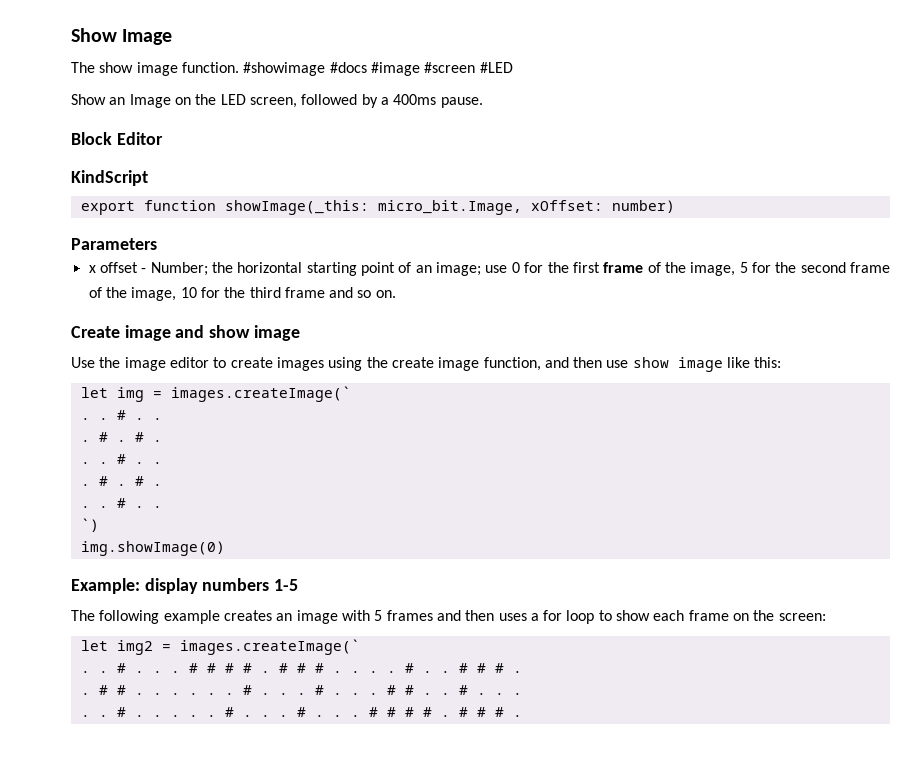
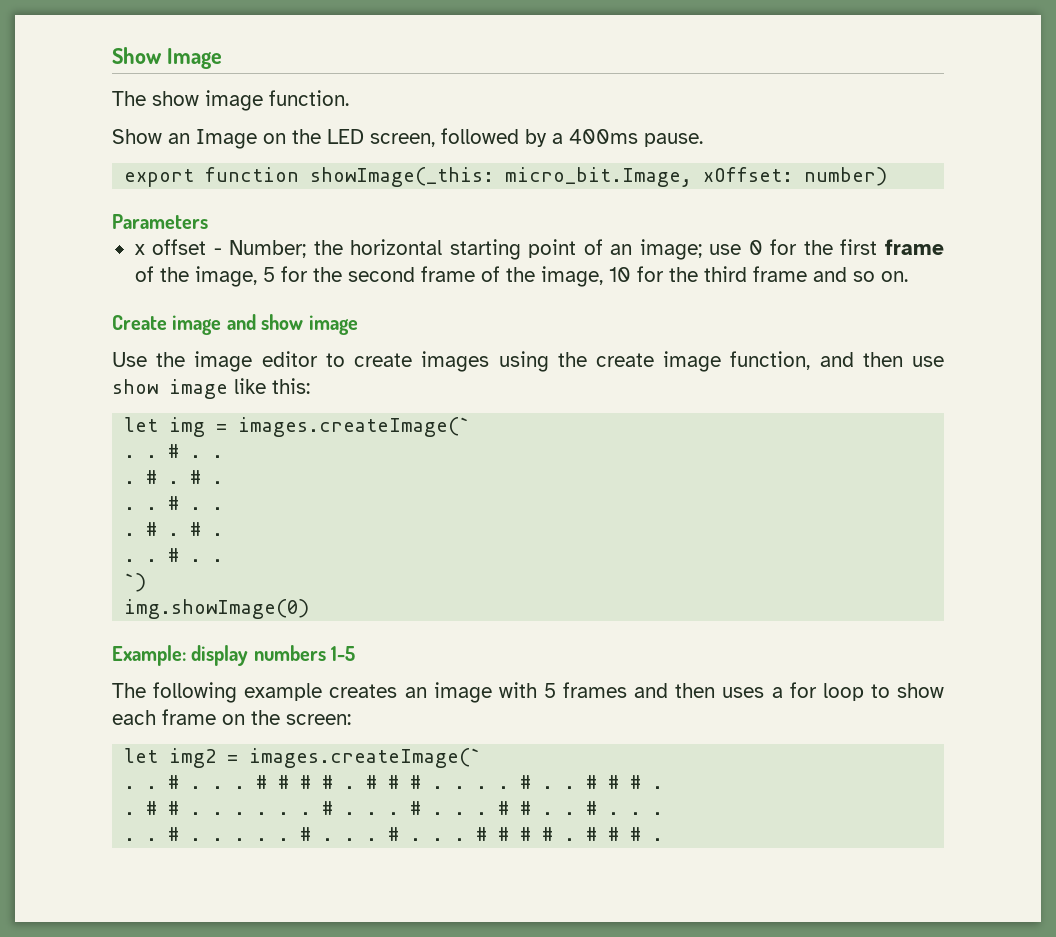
[243,62,513,76] #showimage #docs #image #screen #LED -> (349, 98) none
[71,132,163,145] [71,170,148,186] // Block Editor // KindScript -> (703, 140) none

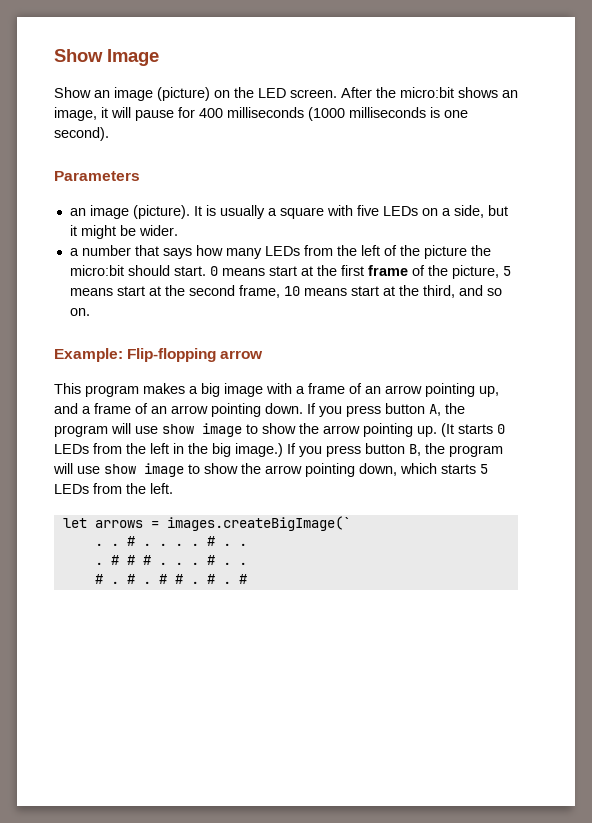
[112,90,349,111] // The show image function. -> (159, 57) none
[196,129,257,149] Image -> [114,87,210,101] image (picture)
[370,128,703,147] [124,167,888,187] [112,214,208,229] [134,239,798,260] screen, followed by a 400ms pause. // export function showImage(_this: micro_bit.Image, xOffset: number) // Parameters // x offset - Number; the horizontal starting point of an image; use 0 for -> [290,87,518,98] [54,107,468,121] [54,127,109,141] [54,171,140,181] [69,205,508,219] [69,225,178,239] [69,245,491,259] [69,265,313,276] screen. After the micro:bit shows an image, it will pause for 400 milliseconds (1000 milliseconds is one second). // Parameters // an image (picture). It is usually a square with five LEDs on a side, but it might be wider. // a number that says how many LEDs from the left of the picture the micro:bit should start. 0 means start at
[194,266,908,287] [112,314,358,335] [112,351,944,372] [112,378,310,399] [124,417,471,437] [124,444,224,458] [124,470,224,484] [124,496,224,510] [124,522,224,536] [124,548,224,562] [124,573,147,592] [124,599,310,619] [112,645,356,666] [112,682,944,703] [112,709,351,725] [124,748,482,768] [124,775,664,789] [124,801,664,815] [124,827,664,841] image, 5 for the second frame of the image, 10 for the third frame and so on. // Create image and show image // Use the image editor to create images using the create image function, and then use show image like this: // let img = images.createImage(` // . . # . . // . # . # . // . . # . . // . # . # . // . . # . . // `) // img.showImage(0) // Example: display numbers 1-5 // The following example creates an image with 5 frames and then uses a for loop to show each frame on the screen: // let img2 = images.createImage(` // . . # . . . # # # # . # # # . . . . # . . # # # . // . # # . . . . . . # . . . # . . . # # . . # . . . // . . # . . . . . # . . . # . . . # # # # . # # # . -> [451,265,511,279] [69,285,502,298] [69,308,90,316] [54,348,264,362] [54,383,499,397] [54,403,465,417] [54,423,505,437] [54,443,503,457] [53,463,488,477] [54,483,173,494] [62,516,351,531] [94,536,247,546] [94,555,247,565] [94,574,247,584] picture, 5 means start at the second frame, 10 means start at the third, and so on. // Example: Flip-flopping arrow // This program makes a big image with a frame of an arrow pointing up, and a frame of an arrow pointing down. If you press button A, the program will use show image to show the arrow pointing up. (It starts 0 LEDs from the left in the big image.) If you press button B, the program will use show image to show the arrow pointing down, which starts 5 LEDs from the left. // let arrows = images.createBigImage(` // . . # . . . . # . . // . # # # . . . # . . // # . # . # # . # . #

